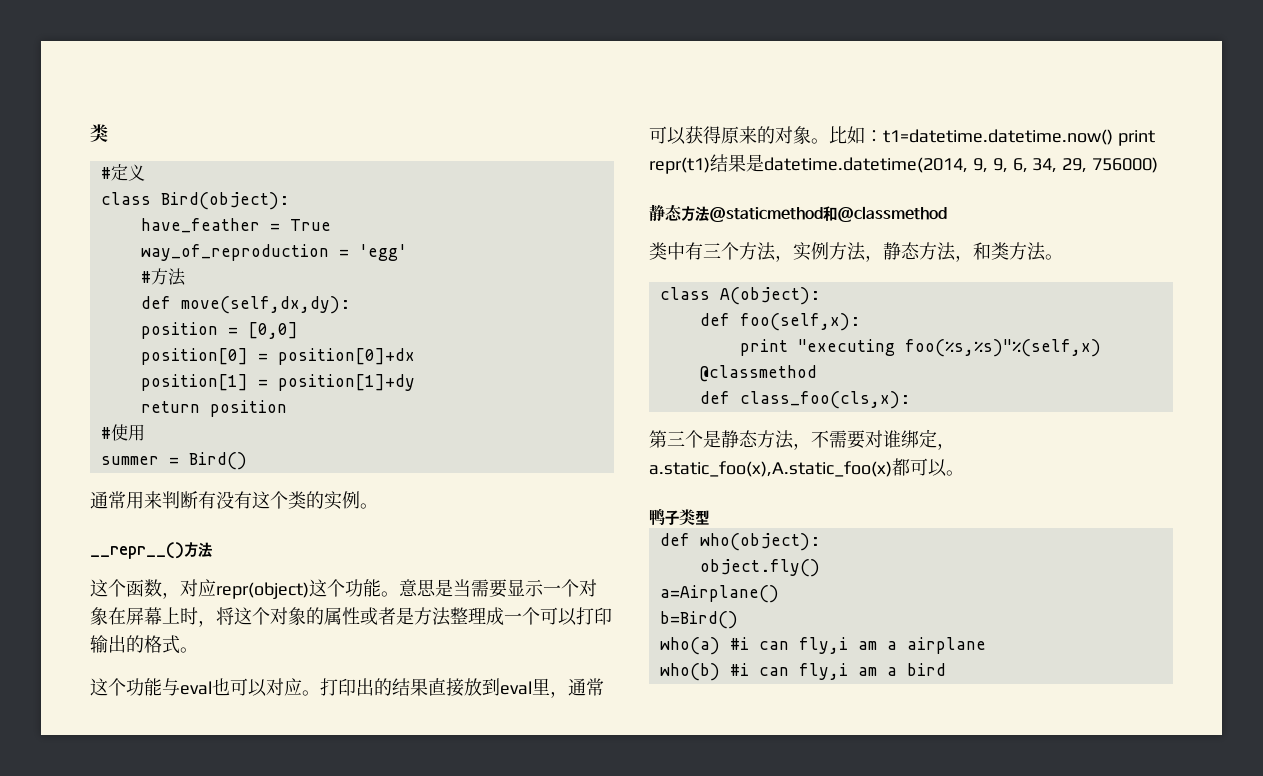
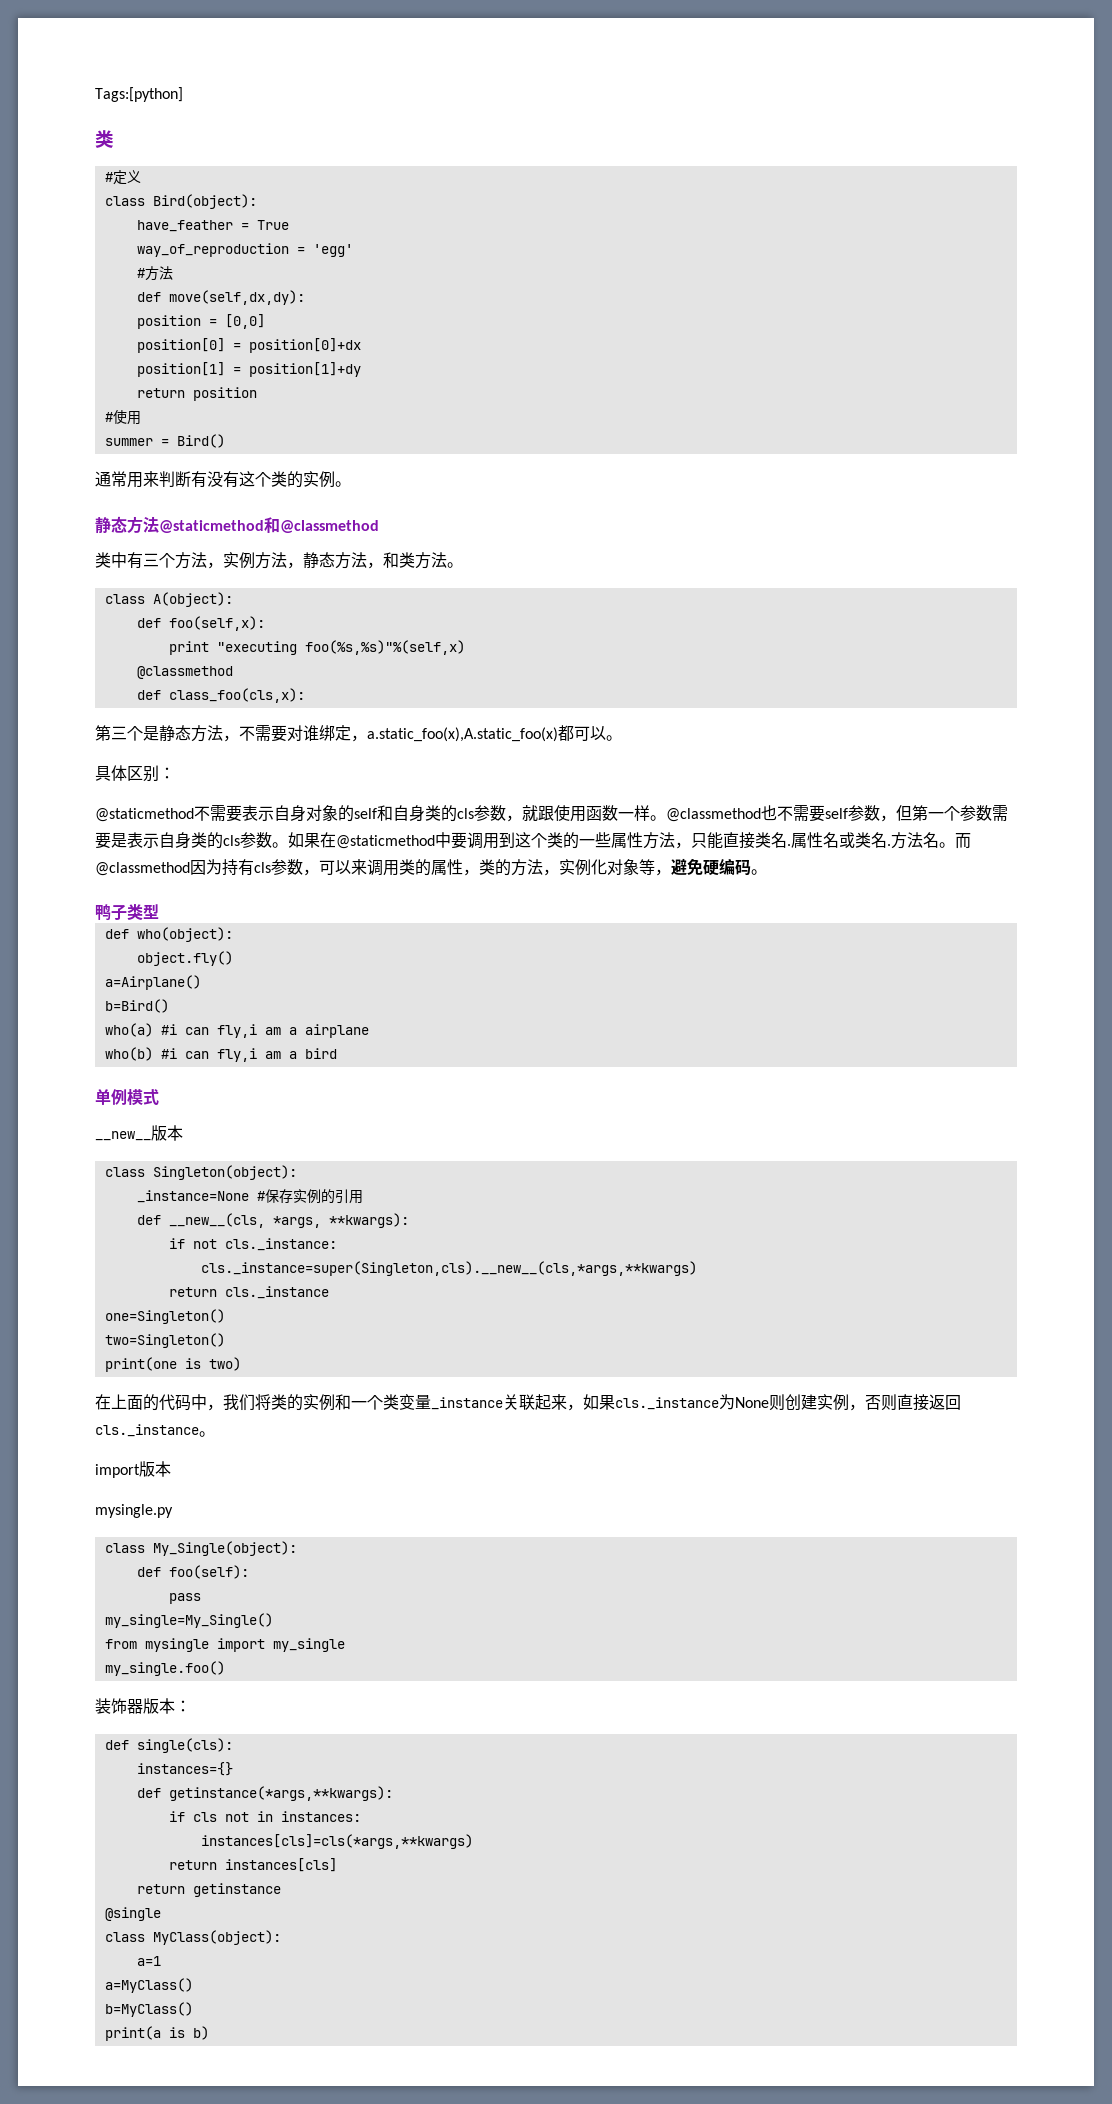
(90, 133) none -> [95,87,183,102] Tags:[python] //
[90,542,212,559] [90,579,597,599] [90,607,612,627] [90,635,198,654] [90,678,604,698] [649,126,1155,146] [649,154,1159,174] // __repr__()方法 // 这个函数，对应repr(object)这个功能。意思是当需要显示一个对象在屏幕上时，将这个对象的属性或者是方法整理成一个可以打印输出的格式。 // 这个功能与eval也可以对应。打印出的结果直接放到eval里，通常可以获得原来的对象。比如：t1=datetime.datetime.now() print repr(t1)结果是datetime.datetime(2014, 9, 9, 6, 34, 29, 756000) -> (351, 484) none
(964, 473) none -> [95,765,175,782] [95,805,1008,822] [95,832,971,849] [95,858,767,876] // 具体区别： // @staticmethod不需要表示自身对象的self和自身类的cls参数，就跟使用函数一样。@classmethod也不需要self参数，但第一个参数需要是表示自身类的cls参数。如果在@staticmethod中要调用到这个类的一些属性方法，只能直接类名.属性名或类名.方法名。而@classmethod因为持有cls参数，可以来调用类的属性，类的方法，实例化对象等，避免硬编码。
(946, 669) none -> [95,1089,159,1106] [95,1125,183,1141] [104,1165,297,1180] [136,1189,363,1204] [136,1213,409,1228] [168,1238,337,1251] [200,1261,697,1276] [168,1286,329,1299] [104,1309,225,1324] [104,1333,225,1348] [104,1357,241,1372] [95,1394,961,1411] [95,1424,215,1437] [95,1461,171,1478] [95,1504,173,1518] [104,1541,297,1556] [136,1565,249,1579] [168,1593,201,1604] [104,1613,273,1628] [104,1638,345,1652] [104,1661,225,1676] [95,1698,191,1714] [104,1738,233,1753] [136,1762,233,1776] [136,1786,393,1801] [168,1811,361,1822] [200,1834,473,1849] [168,1858,337,1872] [136,1883,281,1897] [104,1907,161,1921] [104,1930,281,1945] [136,1956,161,1966] [104,1978,193,1993] [104,2002,193,2017] [104,2026,209,2041] // 单例模式 // __new__版本 // class Singleton(object): // _instance=None #保存实例的引用 // def __new__(cls, *args, **kwargs): // if not cls._instance: // cls._instance=super(Singleton,cls).__new__(cls,*args,**kwargs) // return cls._instance // one=Singleton() // two=Singleton() // print(one is two) // 在上面的代码中，我们将类的实例和一个类变量_instance关联起来，如果cls._instance为None则创建实例，否则直接返回cls._instance。 // import版本 // mysingle.py // class My_Single(object): // def foo(self): // pass // my_single=My_Single() // from mysingle import my_single // my_single.foo() // 装饰器版本： // def single(cls): // instances={} // def getinstance(*args,**kwargs): // if cls not in instances: // instances[cls]=cls(*args,**kwargs) // return instances[cls] // return getinstance // @single // class MyClass(object): // a=1 // a=MyClass() // b=MyClass() // print(a is b)

